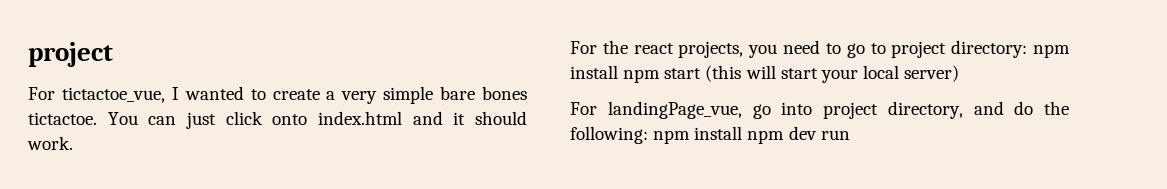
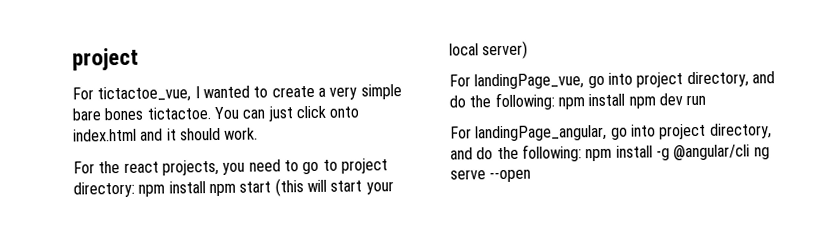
(850, 135) none -> [450,123,772,142] [450,144,770,162] [450,169,532,183] // For landingPage_angular, go into project directory, and do the following: npm install -g @angular/cli ng serve --open

